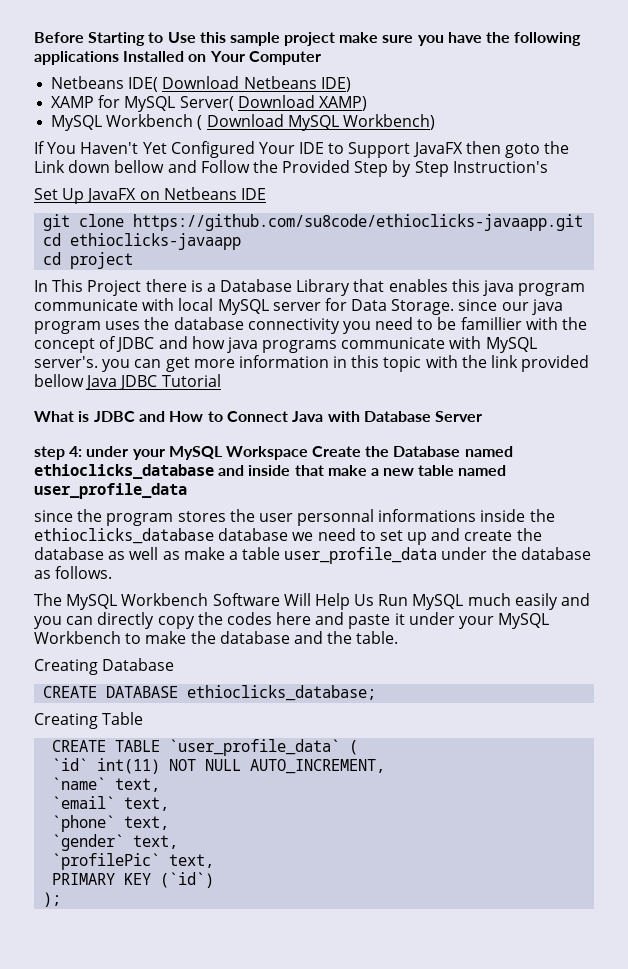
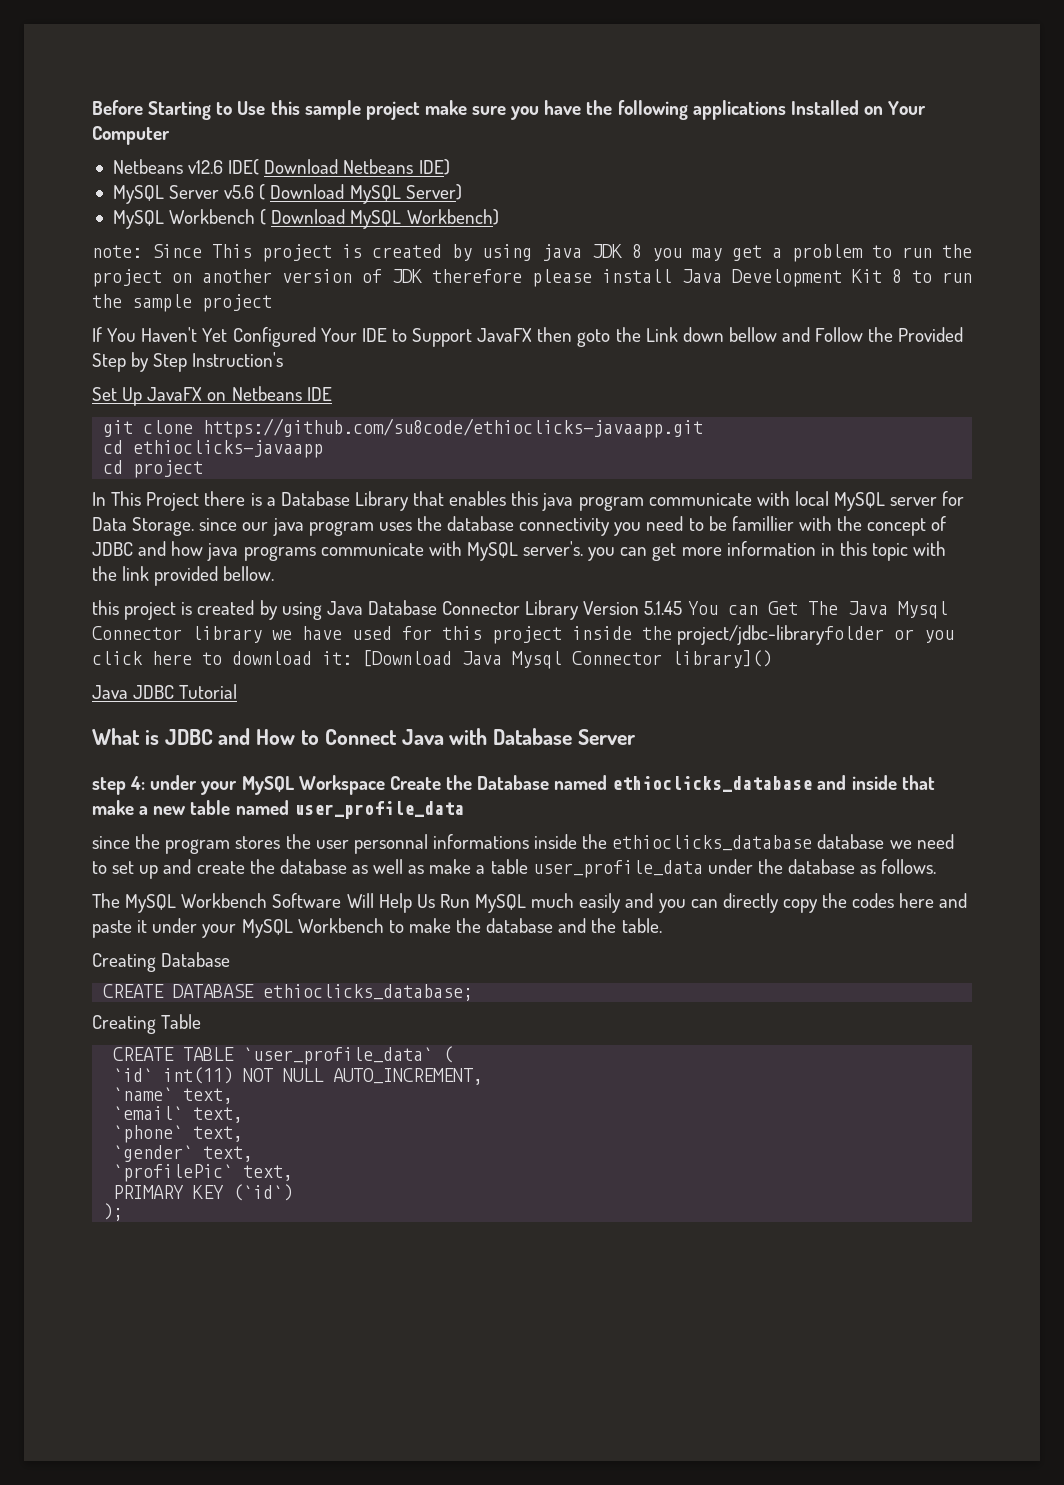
(125, 82) none -> [188,160,224,174] v12.6
[51,95,367,112] XAMP for MySQL Server( Download XAMP) -> [112,184,462,204] MySQL Server v5.6 ( Download MySQL Server)
(435, 122) none -> [92,244,972,262] [92,269,972,287] [92,294,272,312] // note: Since This project is created by using java JDK 8 you may get a problem to run the project on another version of JDK therefore please install Java Development Kit 8 to run the sample project
[34,374,84,387] bellow -> [223,566,275,581] [92,600,948,620] [92,625,955,645] [92,650,772,669] bellow. // this project is created by using Java Database Connector Library Version 5.1.45 You can Get The Java Mysql Connector library we have used for this project inside the project/jdbc-libraryfolder or you click here to download it: [Download Java Mysql Connector library]() //

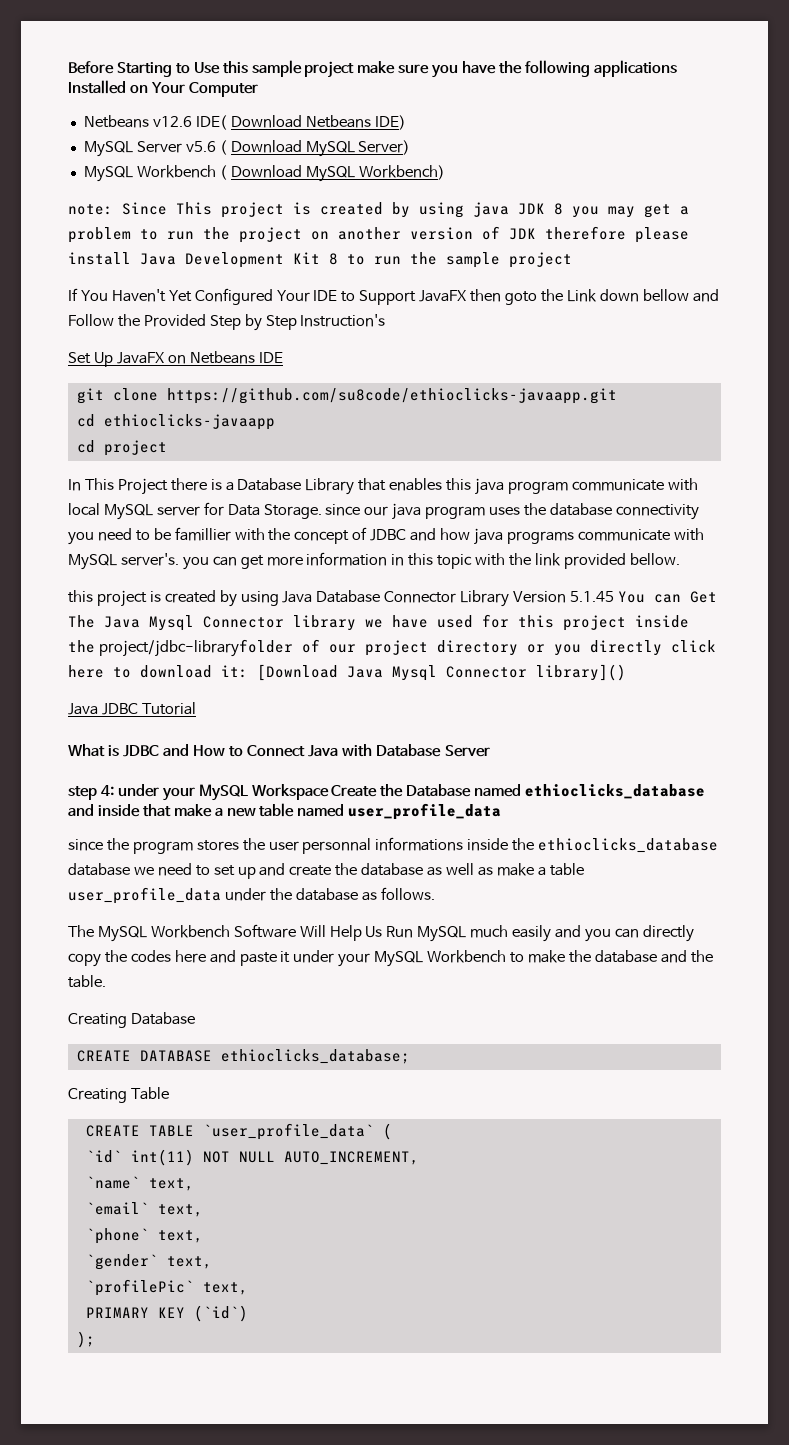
(885, 635) none -> [301,639,518,656] of our project directory
(955, 636) none -> [589,640,662,656] directly

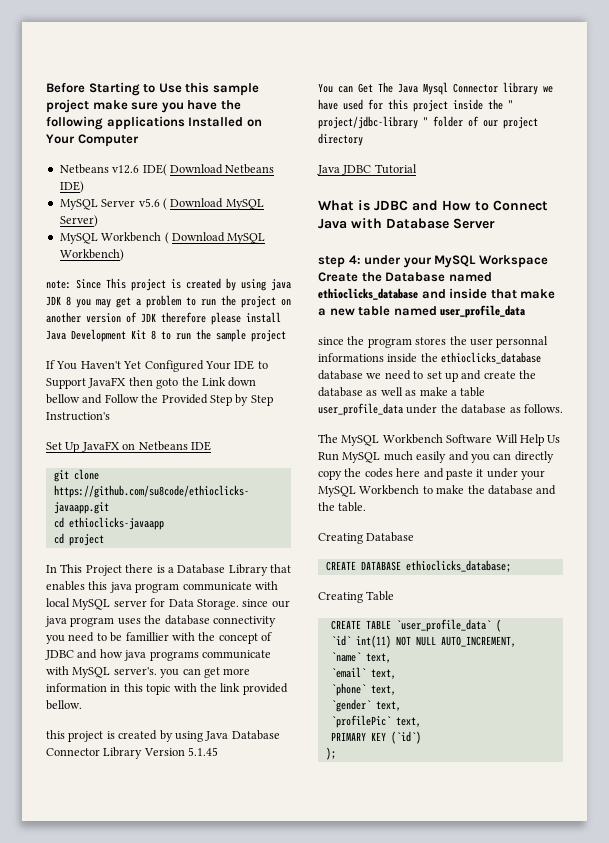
(615, 596) none -> (219, 751) //
[98,639,293,657] project/jdbc-libraryfolder -> [508,100,513,109] [318,116,463,129] " project/jdbc-library " folder
[526,640,716,656] [68,664,626,681] or you directly click here to download it: [Download Java Mysql Connector library]() -> (363, 139) none

